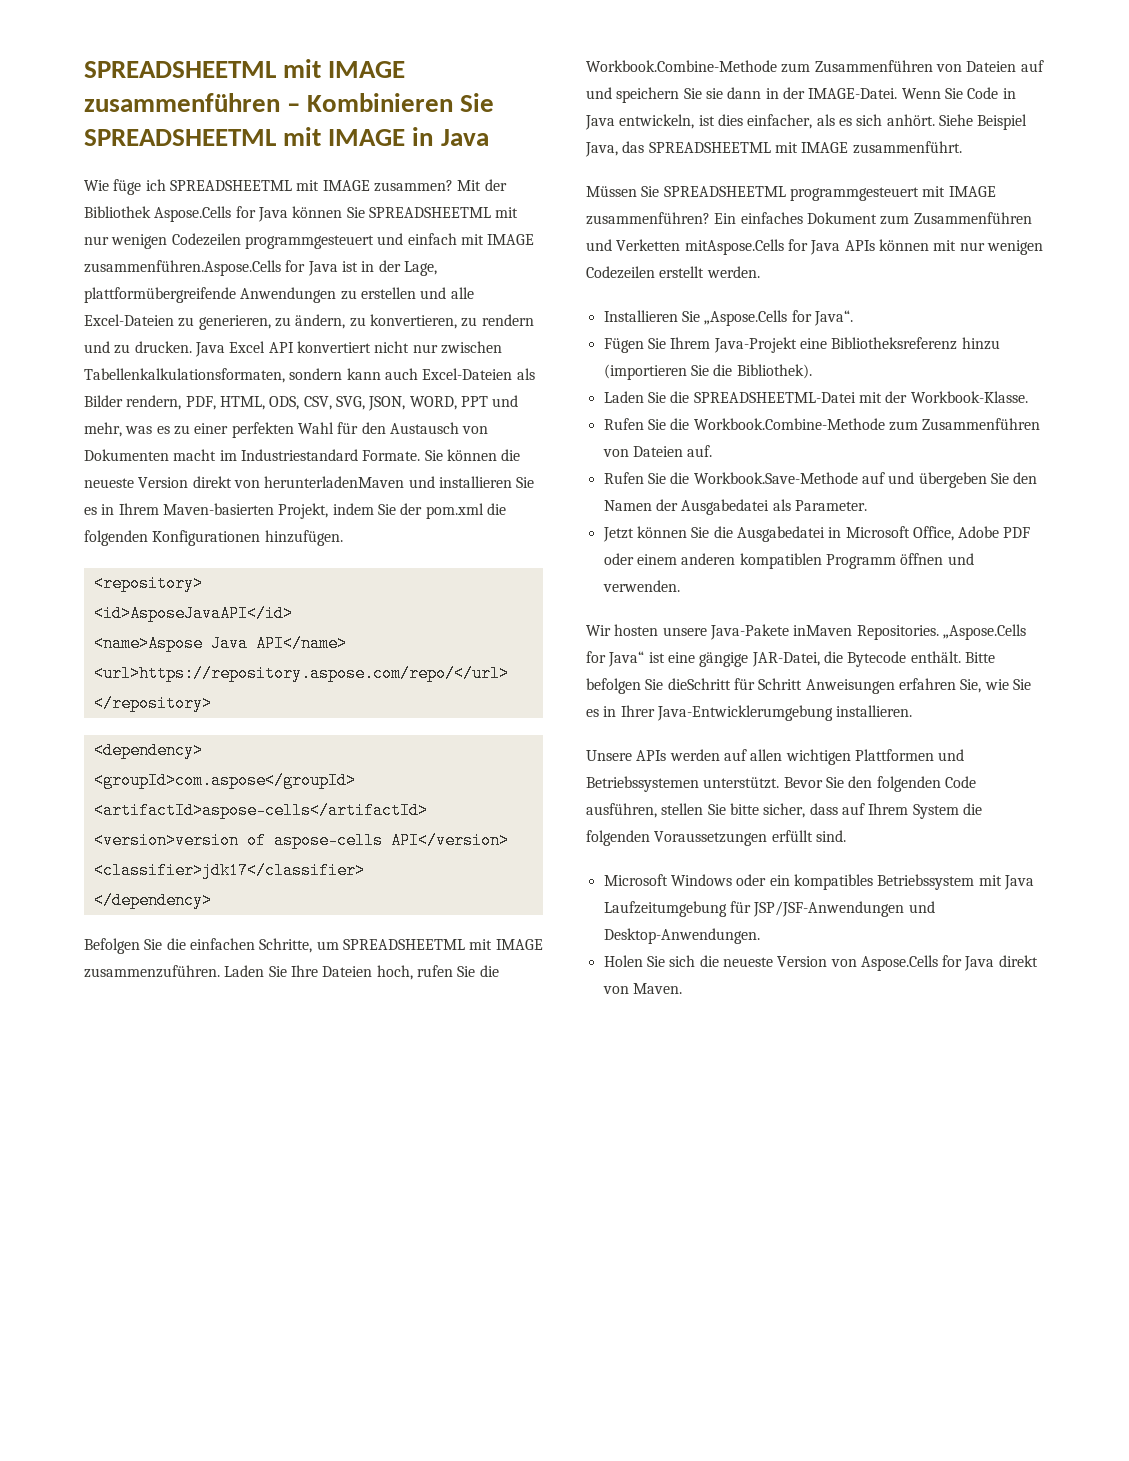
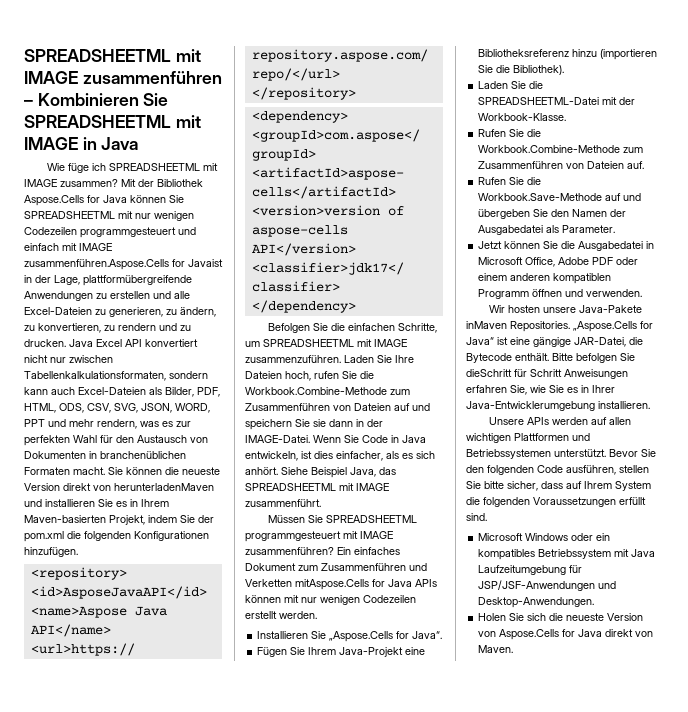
[307,261,358,276] Java ist -> [188,259,223,267] Javaist
[84,395,182,410] Bilder rendern, -> [165,387,194,397] Bilder,
[84,422,229,437] mehr, was es zu einer -> [69,419,191,429] mehr rendern, was es zur
[173,449,421,461] macht im Industriestandard Formate. -> [89,451,186,459] [24,467,105,475] in branchenüblichen Formaten macht.

